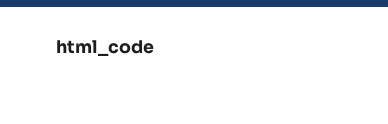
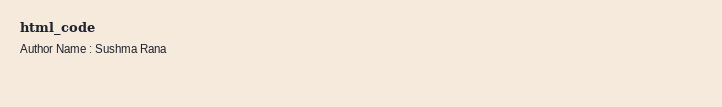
(154, 48) none -> [20,44,168,53] // Author Name : Sushma Rana

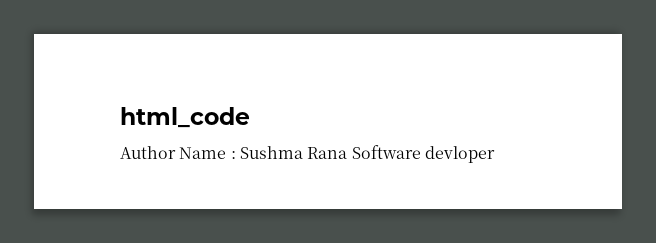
(168, 48) none -> [351,145,495,163] Software devloper

